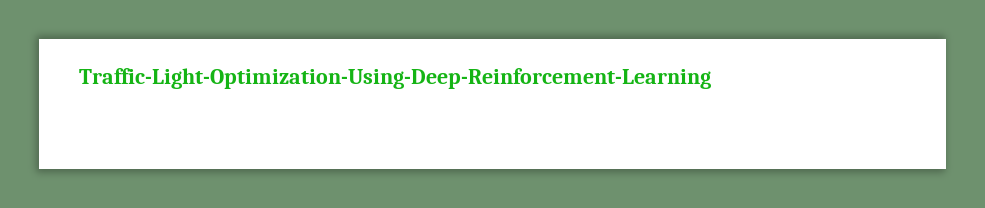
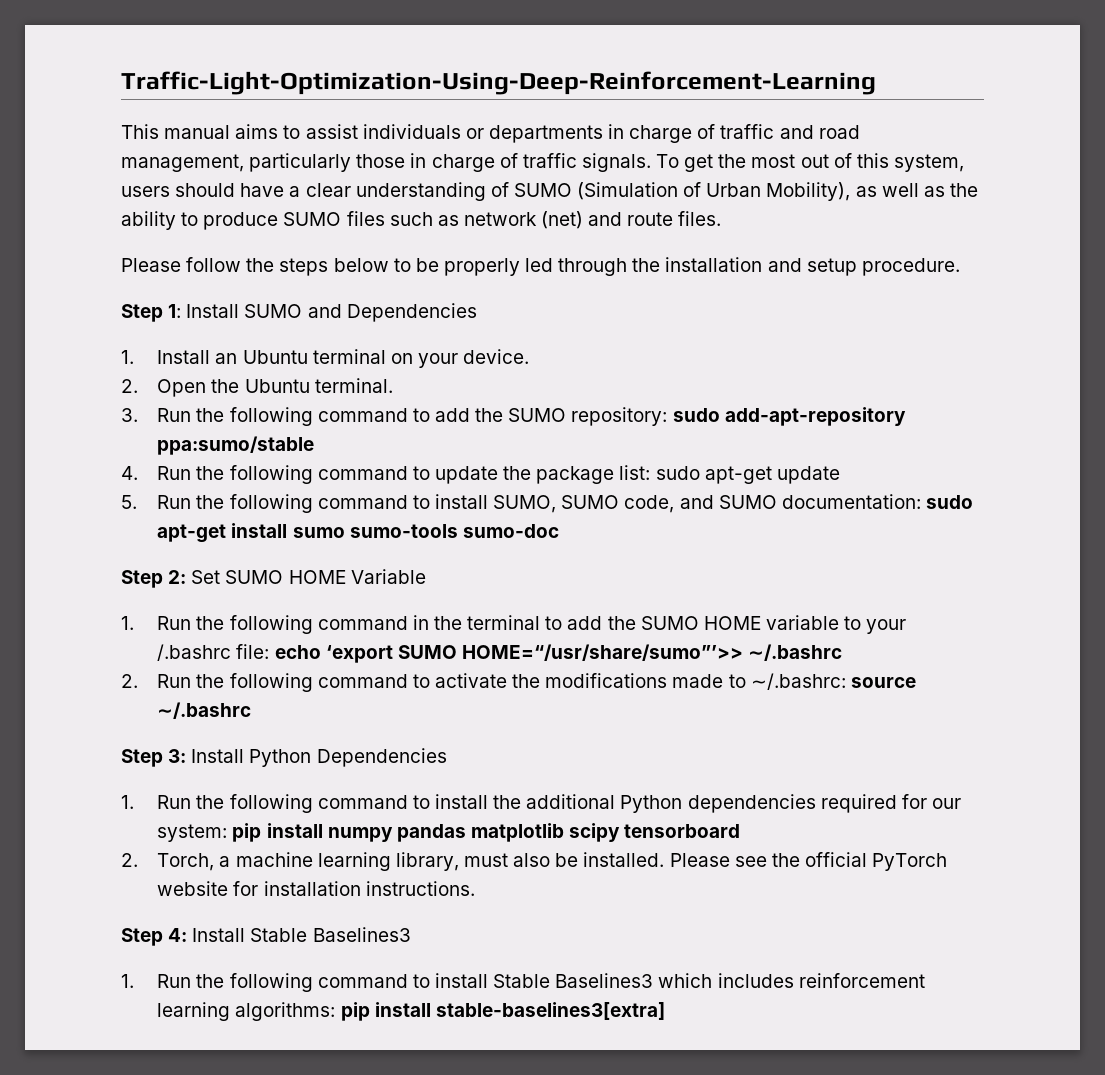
(711, 78) none -> [121,124,860,143] [121,153,964,172] [121,182,978,201] [121,211,722,230] [121,257,960,276] [121,303,477,322] [121,349,530,368] [121,378,393,397] [121,407,906,426] [157,436,315,455] [121,465,840,484] [121,494,973,513] [157,523,559,543] [121,569,426,588] [121,615,907,634] [157,644,843,663] [121,673,916,692] [157,702,252,719] [121,748,447,767] [121,794,961,813] [157,823,741,842] [121,852,948,871] [157,881,475,896] [121,927,411,946] [121,973,925,992] [157,1002,665,1021] // This manual aims to assist individuals or departments in charge of traffic and road management, particularly those in charge of traffic signals. To get the most out of this system, users should have a clear understanding of SUMO (Simulation of Urban Mobility), as well as the ability to produce SUMO files such as network (net) and route files. // Please follow the steps below to be properly led through the installation and setup procedure. // Step 1: Install SUMO and Dependencies // 1. Install an Ubuntu terminal on your device. // 2. Open the Ubuntu terminal. // 3. Run the following command to add the SUMO repository: sudo add-apt-repository ppa:sumo/stable // 4. Run the following command to update the package list: sudo apt-get update // 5. Run the following command to install SUMO, SUMO code, and SUMO documentation: sudo apt-get install sumo sumo-tools sumo-doc // Step 2: Set SUMO HOME Variable // 1. Run the following command in the terminal to add the SUMO HOME variable to your /.bashrc file: echo ‘export SUMO HOME=“/usr/share/sumo”’>> ∼/.bashrc // 2. Run the following command to activate the modifications made to ∼/.bashrc: source ∼/.bashrc // Step 3: Install Python Dependencies // 1. Run the following command to install the additional Python dependencies required for our system: pip install numpy pandas matplotlib scipy tensorboard // 2. Torch, a machine learning library, must also be installed. Please see the official PyTorch website for installation instructions. // Step 4: Install Stable Baselines3 // 1. Run the following command to install Stable Baselines3 which includes reinforcement learning algorithms: pip install stable-baselines3[extra]

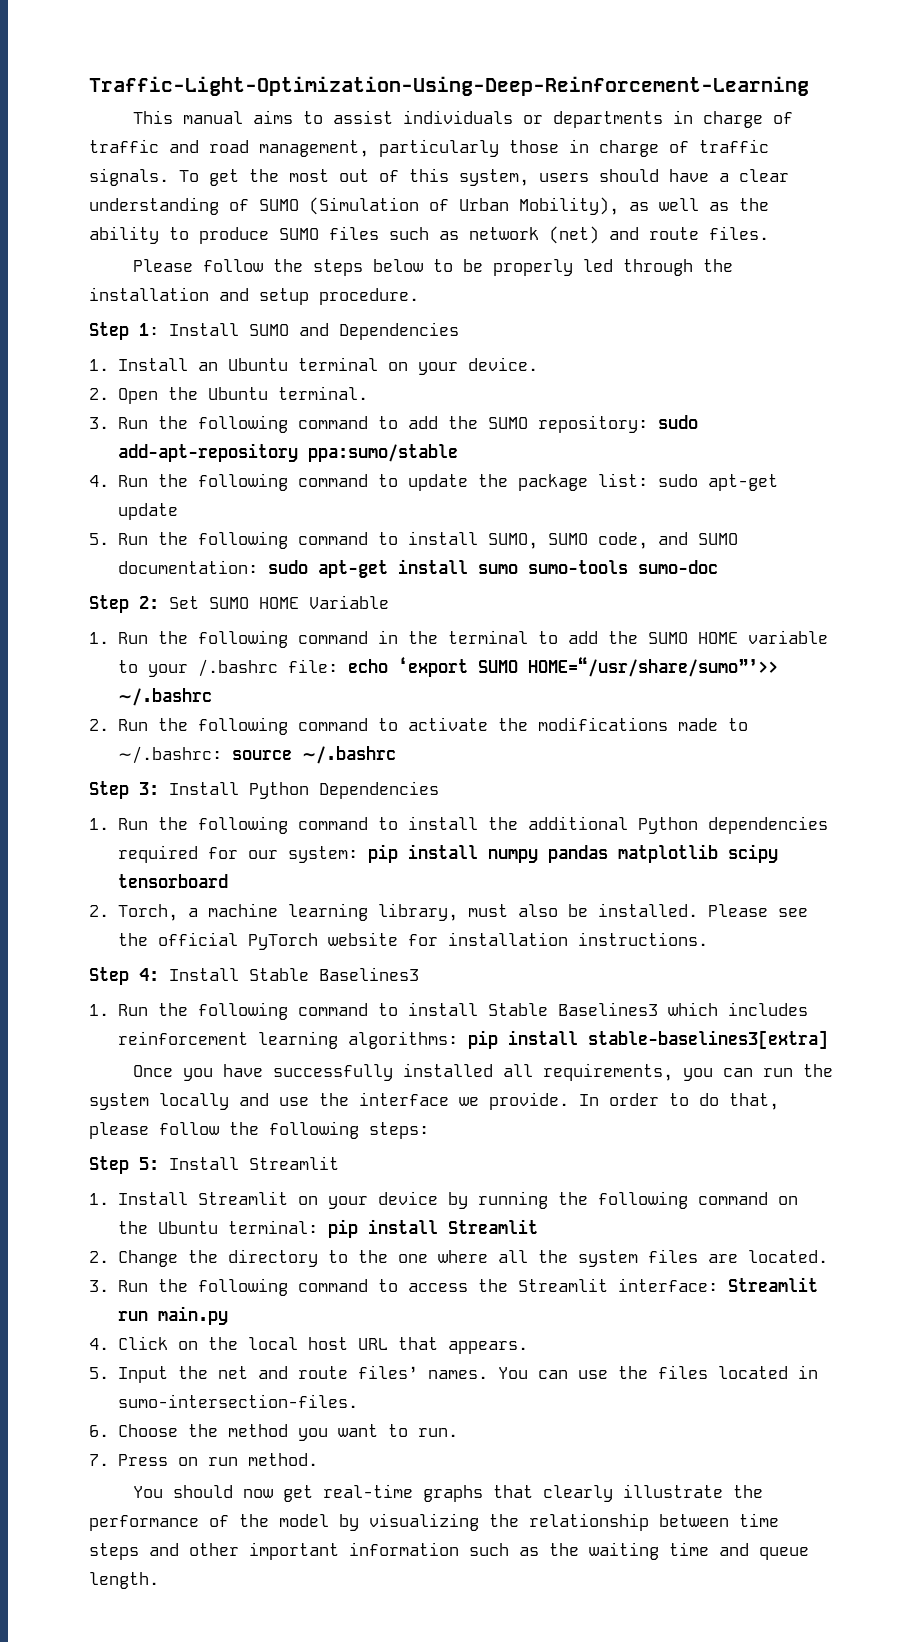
(665, 1011) none -> [132,1063,833,1081] [89,1092,779,1110] [89,1121,429,1139] [89,1156,339,1174] [89,1191,798,1209] [117,1219,538,1238] [89,1249,828,1267] [89,1277,818,1296] [117,1306,228,1325] [89,1336,528,1354] [89,1365,818,1383] [117,1394,358,1408] [89,1424,458,1441] [89,1453,318,1466] [132,1484,763,1502] [89,1513,779,1531] [89,1542,809,1560] [89,1572,159,1589] // Once you have successfully installed all requirements, you can run the system locally and use the interface we provide. In order to do that, please follow the following steps: // Step 5: Install Streamlit // 1. Install Streamlit on your device by running the following command on the Ubuntu terminal: pip install Streamlit // 2. Change the directory to the one where all the system files are located. // 3. Run the following command to access the Streamlit interface: Streamlit run main.py // 4. Click on the local host URL that appears. // 5. Input the net and route files’ names. You can use the files located in sumo-intersection-files. // 6. Choose the method you want to run. // 7. Press on run method. // You should now get real-time graphs that clearly illustrate the performance of the model by visualizing the relationship between time steps and other important information such as the waiting time and queue length.

